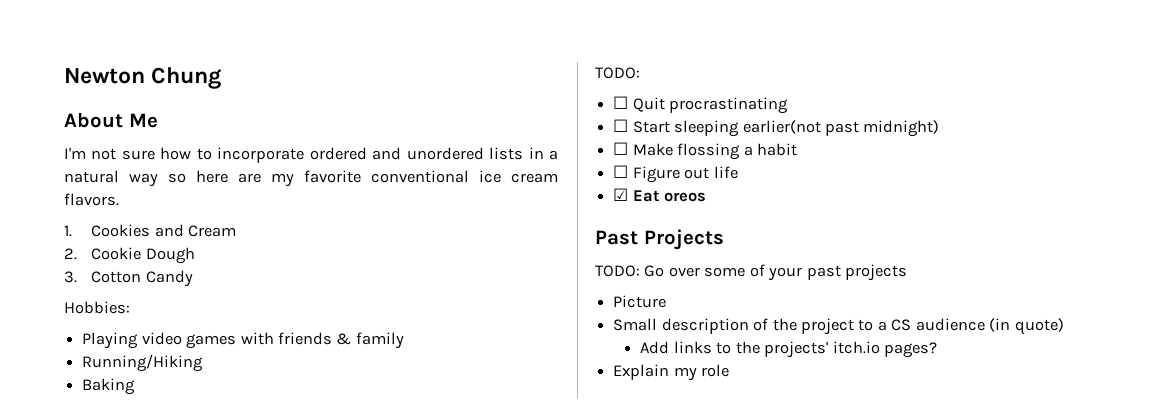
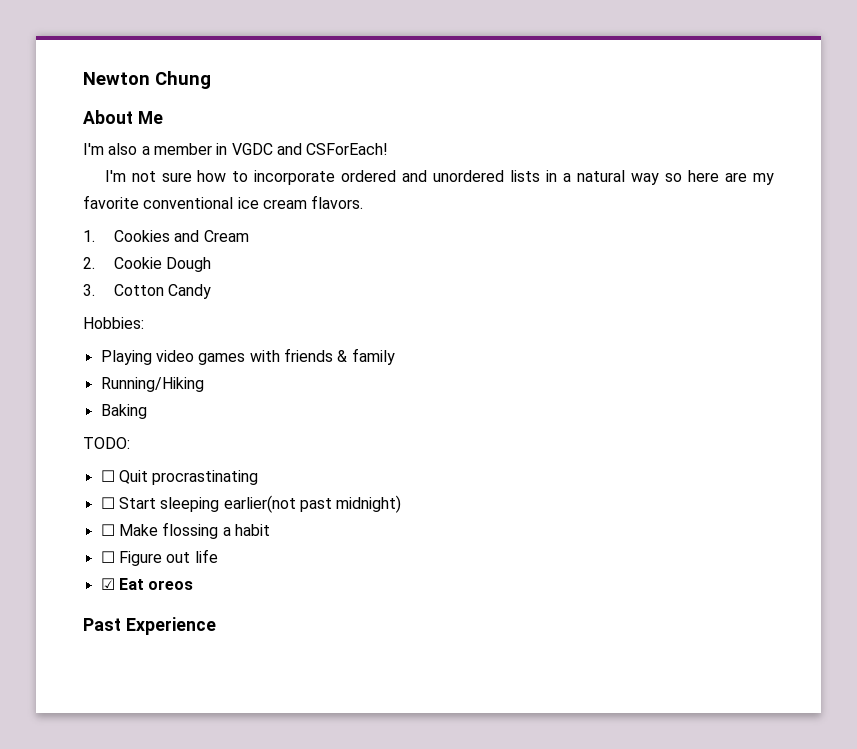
(158, 120) none -> [83,143,389,155] // I'm also a member in VGDC and CSForEach!
[643,229,724,250] [595,264,908,281] [613,295,667,308] [613,318,1064,335] [640,341,938,358] [613,364,730,381] Projects // TODO: Go over some of your past projects // Picture // Small description of the project to a CS audience (in quote) // Add links to the projects' itch.io pages? // Explain my role -> [125,617,216,635] Experience

